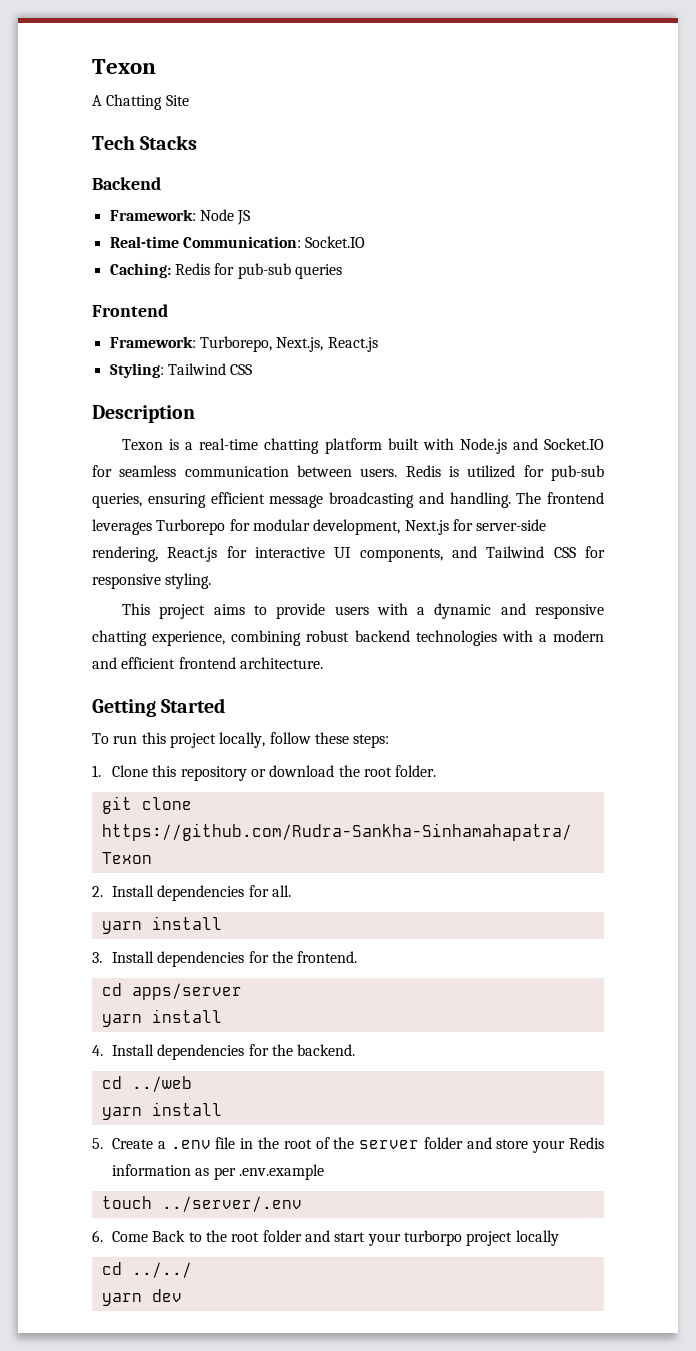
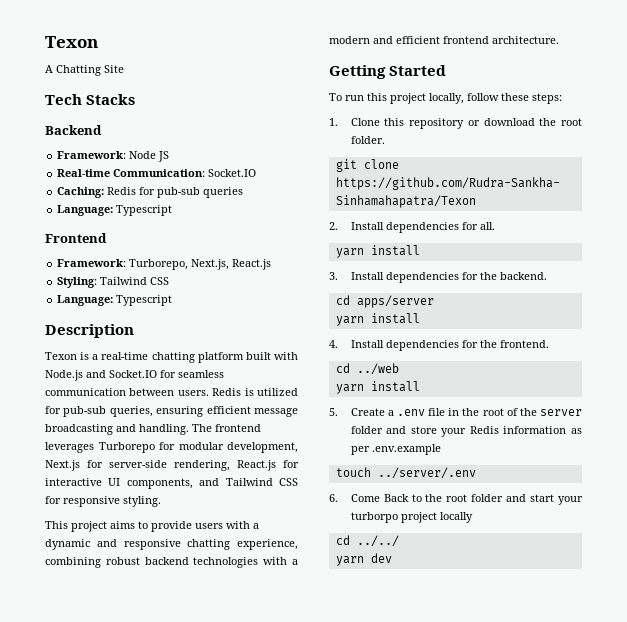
(342, 271) none -> [57,205,173,216] // Language: Typescript
(253, 369) none -> [57,295,173,306] // Language: Typescript
[297,951,358,963] frontend. -> [499,272,547,280] backend.
[297,1044,356,1056] backend. -> [499,340,549,348] frontend.

